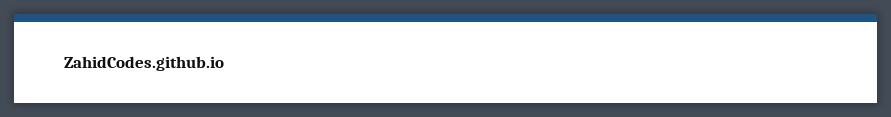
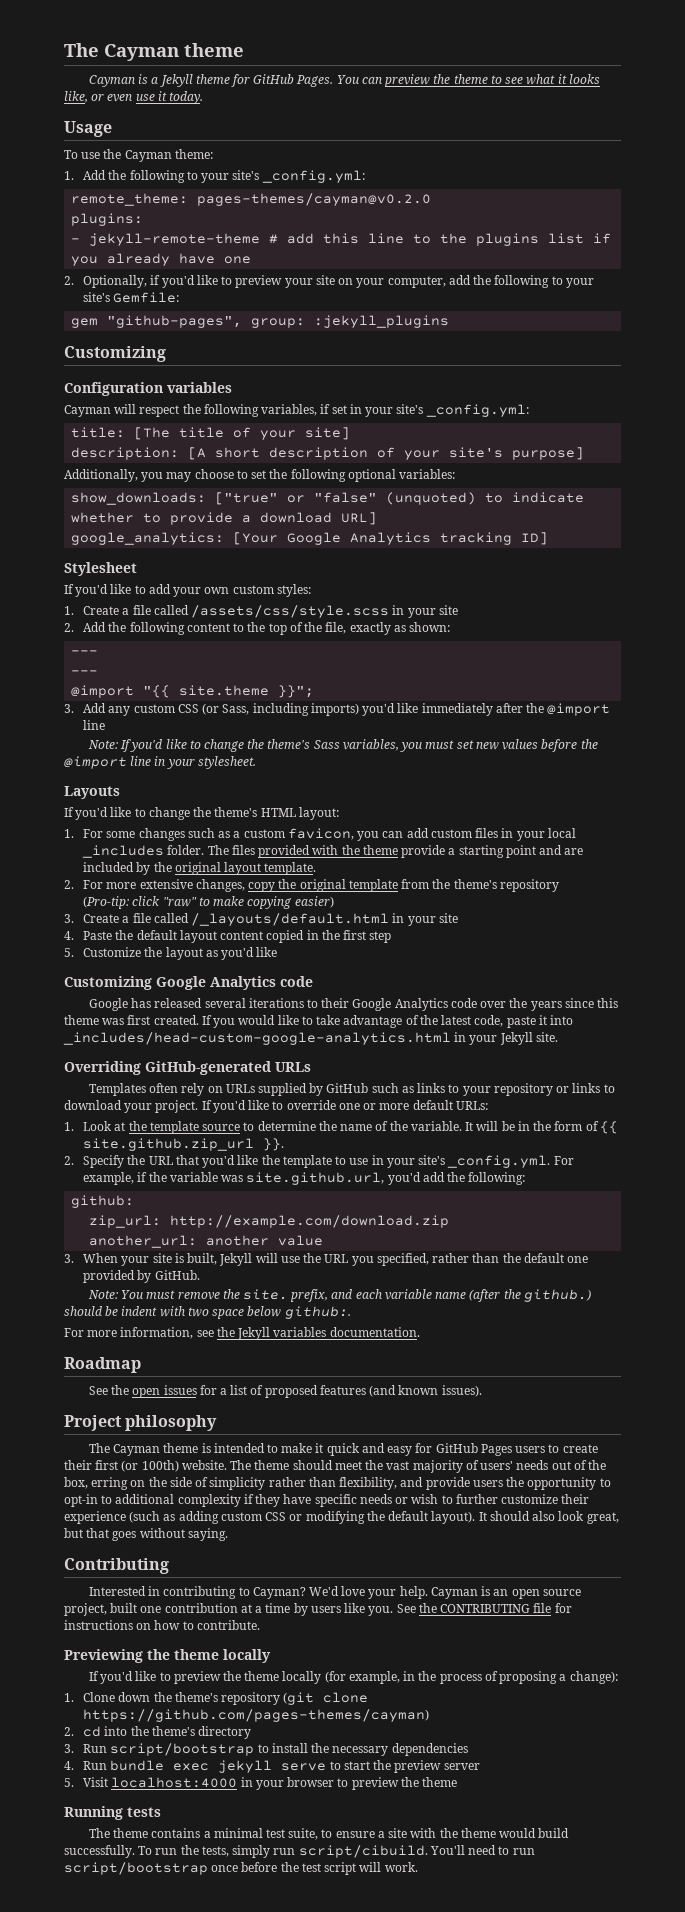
[64,56,224,71] ZahidCodes.github.io -> [64,43,244,61] [88,74,600,87] [64,91,204,104] [64,121,112,137] [64,149,213,162] [64,170,365,183] [71,193,432,206] [71,213,144,226] [71,233,612,246] [71,253,252,266] [64,275,594,288] [83,292,180,303] [71,315,450,328] [64,346,166,362] [64,382,232,396] [64,404,529,417] [71,427,351,440] [71,447,585,460] [64,469,456,482] [71,492,585,505] [71,512,378,525] [71,532,549,545] [64,562,137,576] [64,584,311,597] [64,605,458,618] [64,622,451,635] [71,650,99,655] [71,670,99,675] [71,685,315,698] [64,703,611,716] [83,720,106,730] [87,739,598,752] [64,756,256,769] [64,786,120,799] [64,807,339,820] [64,828,576,841] [82,845,584,858] [83,862,317,875] [64,879,559,892] [83,896,334,909] [64,913,458,926] [64,930,392,943] [64,947,278,960] [64,976,313,990] [88,998,619,1011] [64,1015,574,1028] [63,1032,558,1045] [64,1061,311,1075] [88,1083,615,1096] [64,1100,488,1113] [64,1121,618,1134] [83,1138,285,1151] [64,1155,574,1168] [83,1172,526,1185] [71,1195,135,1208] [89,1215,450,1228] [89,1235,324,1248] [64,1253,589,1266] [83,1270,200,1283] [87,1289,591,1302] [64,1306,351,1319] [64,1327,420,1340] [64,1357,141,1373] [88,1385,482,1398] [64,1415,218,1431] [88,1443,598,1456] [64,1460,607,1473] [64,1477,611,1490] [64,1494,590,1507] [64,1511,619,1524] [64,1528,228,1541] [64,1558,169,1574] [88,1586,581,1599] [64,1603,572,1616] [64,1620,260,1630] [64,1649,271,1663] [88,1671,618,1684] [64,1692,369,1705] [83,1709,430,1722] [64,1726,252,1739] [64,1743,468,1756] [64,1760,480,1773] [64,1777,458,1790] [64,1806,161,1820] [88,1828,570,1840] [64,1845,535,1858] [64,1862,418,1875] The Cayman theme // Cayman is a Jekyll theme for GitHub Pages. You can preview the theme to see what it looks like, or even use it today. // Usage // To use the Cayman theme: // 1. Add the following to your site's _config.yml: // remote_theme: pages-themes/cayman@v0.2.0 // plugins: // - jekyll-remote-theme # add this line to the plugins list if you already have one // 2. Optionally, if you'd like to preview your site on your computer, add the following to your site's Gemfile: // gem "github-pages", group: :jekyll_plugins // Customizing // Configuration variables // Cayman will respect the following variables, if set in your site's _config.yml: // title: [The title of your site] // description: [A short description of your site's purpose] // Additionally, you may choose to set the following optional variables: // show_downloads: ["true" or "false" (unquoted) to indicate whether to provide a download URL] // google_analytics: [Your Google Analytics tracking ID] // Stylesheet // If you'd like to add your own custom styles: // 1. Create a file called /assets/css/style.scss in your site // 2. Add the following content to the top of the file, exactly as shown: // --- // --- // @import "{{ site.theme }}"; // 3. Add any custom CSS (or Sass, including imports) you'd like immediately after the @import line // Note: If you'd like to change the theme's Sass variables, you must set new values before the @import line in your stylesheet. // Layouts // If you'd like to change the theme's HTML layout: // 1. For some changes such as a custom favicon, you can add custom files in your local _includes folder. The files provided with the theme provide a starting point and are included by the original layout template. // 2. For more extensive changes, copy the original template from the theme's repository // (Pro-tip: click "raw" to make copying easier) // 3. Create a file called /_layouts/default.html in your site // 4. Paste the default layout content copied in the first step // 5. Customize the layout as you'd like // Customizing Google Analytics code // Google has released several iterations to their Google Analytics code over the years since this theme was first created. If you would like to take advantage of the latest code, paste it into _includes/head-custom-google-analytics.html in your Jekyll site. // Overriding GitHub-generated URLs // Templates often rely on URLs supplied by GitHub such as links to your repository or links to download your project. If you'd like to override one or more default URLs: // 1. Look at the template source to determine the name of the variable. It will be in the form of {{ site.github.zip_url }}. // 2. Specify the URL that you'd like the template to use in your site's _config.yml. For example, if the variable was site.github.url, you'd add the following: // github: // zip_url: http://example.com/download.zip // another_url: another value // 3. When your site is built, Jekyll will use the URL you specified, rather than the default one provided by GitHub. // Note: You must remove the site. prefix, and each variable name (after the github.) should be indent with two space below github:. // For more information, see the Jekyll variables documentation. // Roadmap // See the open issues for a list of proposed features (and known issues). // Project philosophy // The Cayman theme is intended to make it quick and easy for GitHub Pages users to create their first (or 100th) website. The theme should meet the vast majority of users' needs out of the box, erring on the side of simplicity rather than flexibility, and provide users the opportunity to opt-in to additional complexity if they have specific needs or wish to further customize their experience (such as adding custom CSS or modifying the default layout). It should also look great, but that goes without saying. // Contributing // Interested in contributing to Cayman? We'd love your help. Cayman is an open source project, built one contribution at a time by users like you. See the CONTRIBUTING file for instructions on how to contribute. // Previewing the theme locally // If you'd like to preview the theme locally (for example, in the process of proposing a change): // 1. Clone down the theme's repository (git clone https://github.com/pages-themes/cayman) // 2. cd into the theme's directory // 3. Run script/bootstrap to install the necessary dependencies // 4. Run bundle exec jekyll serve to start the preview server // 5. Visit localhost:4000 in your browser to preview the theme // Running tests // The theme contains a minimal test suite, to ensure a site with the theme would build successfully. To run the tests, simply run script/cibuild. You'll need to run script/bootstrap once before the test script will work.

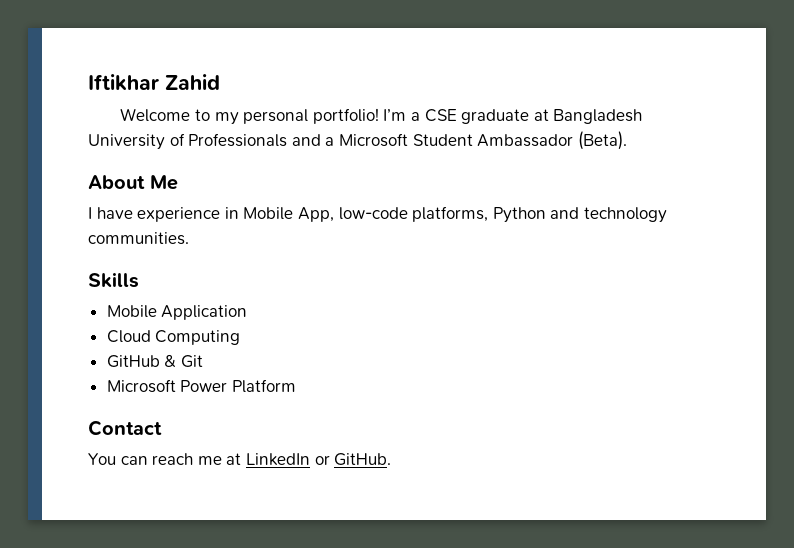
[64,43,244,61] [88,74,600,87] [64,91,204,104] [64,121,112,137] [64,149,213,162] [64,170,365,183] [71,193,432,206] [71,213,144,226] [71,233,612,246] [71,253,252,266] [64,275,594,288] [83,292,180,303] [71,315,450,328] [64,346,166,362] [64,382,232,396] [64,404,529,417] [71,427,351,440] [71,447,585,460] [64,469,456,482] [71,492,585,505] [71,512,378,525] [71,532,549,545] [64,562,137,576] [64,584,311,597] [64,605,458,618] [64,622,451,635] [71,650,99,655] [71,670,99,675] [71,685,315,698] [64,703,611,716] [83,720,106,730] [87,739,598,752] [64,756,256,769] [64,786,120,799] [64,807,339,820] [64,828,576,841] [82,845,584,858] [83,862,317,875] [64,879,559,892] [83,896,334,909] [64,913,458,926] [64,930,392,943] [64,947,278,960] [64,976,313,990] [88,998,619,1011] [64,1015,574,1028] [63,1032,558,1045] [64,1061,311,1075] [88,1083,615,1096] [64,1100,488,1113] [64,1121,618,1134] [83,1138,285,1151] [64,1155,574,1168] [83,1172,526,1185] [71,1195,135,1208] [89,1215,450,1228] [89,1235,324,1248] [64,1253,589,1266] [83,1270,200,1283] [87,1289,591,1302] [64,1306,351,1319] [64,1327,420,1340] [64,1357,141,1373] [88,1385,482,1398] [64,1415,218,1431] [88,1443,598,1456] [64,1460,607,1473] [64,1477,611,1490] [64,1494,590,1507] [64,1511,619,1524] [64,1528,228,1541] [64,1558,169,1574] [88,1586,581,1599] [64,1603,572,1616] [64,1620,260,1630] [64,1649,271,1663] [88,1671,618,1684] [64,1692,369,1705] [83,1709,430,1722] [64,1726,252,1739] [64,1743,468,1756] [64,1760,480,1773] [64,1777,458,1790] [64,1806,161,1820] [88,1828,570,1840] [64,1845,535,1858] [64,1862,418,1875] The Cayman theme // Cayman is a Jekyll theme for GitHub Pages. You can preview the theme to see what it looks like, or even use it today. // Usage // To use the Cayman theme: // 1. Add the following to your site's _config.yml: // remote_theme: pages-themes/cayman@v0.2.0 // plugins: // - jekyll-remote-theme # add this line to the plugins list if you already have one // 2. Optionally, if you'd like to preview your site on your computer, add the following to your site's Gemfile: // gem "github-pages", group: :jekyll_plugins // Customizing // Configuration variables // Cayman will respect the following variables, if set in your site's _config.yml: // title: [The title of your site] // description: [A short description of your site's purpose] // Additionally, you may choose to set the following optional variables: // show_downloads: ["true" or "false" (unquoted) to indicate whether to provide a download URL] // google_analytics: [Your Google Analytics tracking ID] // Stylesheet // If you'd like to add your own custom styles: // 1. Create a file called /assets/css/style.scss in your site // 2. Add the following content to the top of the file, exactly as shown: // --- // --- // @import "{{ site.theme }}"; // 3. Add any custom CSS (or Sass, including imports) you'd like immediately after the @import line // Note: If you'd like to change the theme's Sass variables, you must set new values before the @import line in your stylesheet. // Layouts // If you'd like to change the theme's HTML layout: // 1. For some changes such as a custom favicon, you can add custom files in your local _includes folder. The files provided with the theme provide a starting point and are included by the original layout template. // 2. For more extensive changes, copy the original template from the theme's repository // (Pro-tip: click "raw" to make copying easier) // 3. Create a file called /_layouts/default.html in your site // 4. Paste the default layout content copied in the first step // 5. Customize the layout as you'd like // Customizing Google Analytics code // Google has released several iterations to their Google Analytics code over the years since this theme was first created. If you would like to take advantage of the latest code, paste it into _includes/head-custom-google-analytics.html in your Jekyll site. // Overriding GitHub-generated URLs // Templates often rely on URLs supplied by GitHub such as links to your repository or links to download your project. If you'd like to override one or more default URLs: // 1. Look at the template source to determine the name of the variable. It will be in the form of {{ site.github.zip_url }}. // 2. Specify the URL that you'd like the template to use in your site's _config.yml. For example, if the variable was site.github.url, you'd add the following: // github: // zip_url: http://example.com/download.zip // another_url: another value // 3. When your site is built, Jekyll will use the URL you specified, rather than the default one provided by GitHub. // Note: You must remove the site. prefix, and each variable name (after the github.) should be indent with two space below github:. // For more information, see the Jekyll variables documentation. // Roadmap // See the open issues for a list of proposed features (and known issues). // Project philosophy // The Cayman theme is intended to make it quick and easy for GitHub Pages users to create their first (or 100th) website. The theme should meet the vast majority of users' needs out of the box, erring on the side of simplicity rather than flexibility, and provide users the opportunity to opt-in to additional complexity if they have specific needs or wish to further customize their experience (such as adding custom CSS or modifying the default layout). It should also look great, but that goes without saying. // Contributing // Interested in contributing to Cayman? We'd love your help. Cayman is an open source project, built one contribution at a time by users like you. See the CONTRIBUTING file for instructions on how to contribute. // Previewing the theme locally // If you'd like to preview the theme locally (for example, in the process of proposing a change): // 1. Clone down the theme's repository (git clone https://github.com/pages-themes/cayman) // 2. cd into the theme's directory // 3. Run script/bootstrap to install the necessary dependencies // 4. Run bundle exec jekyll serve to start the preview server // 5. Visit localhost:4000 in your browser to preview the theme // Running tests // The theme contains a minimal test suite, to ensure a site with the theme would build successfully. To run the tests, simply run script/cibuild. You'll need to run script/bootstrap once before the test script will work. -> [88,74,220,91] [120,108,643,125] [88,131,627,150] [88,175,178,190] [88,206,667,223] [88,232,189,245] [88,272,139,288] [106,305,248,320] [106,330,241,345] [106,354,203,368] [106,379,296,393] [88,420,162,436] [88,453,392,466] Iftikhar Zahid // Welcome to my personal portfolio! I’m a CSE graduate at Bangladesh University of Professionals and a Microsoft Student Ambassador (Beta). // About Me // I have experience in Mobile App, low-code platforms, Python and technology communities. // Skills // Mobile Application // Cloud Computing // GitHub & Git // Microsoft Power Platform // Contact // You can reach me at LinkedIn or GitHub.

